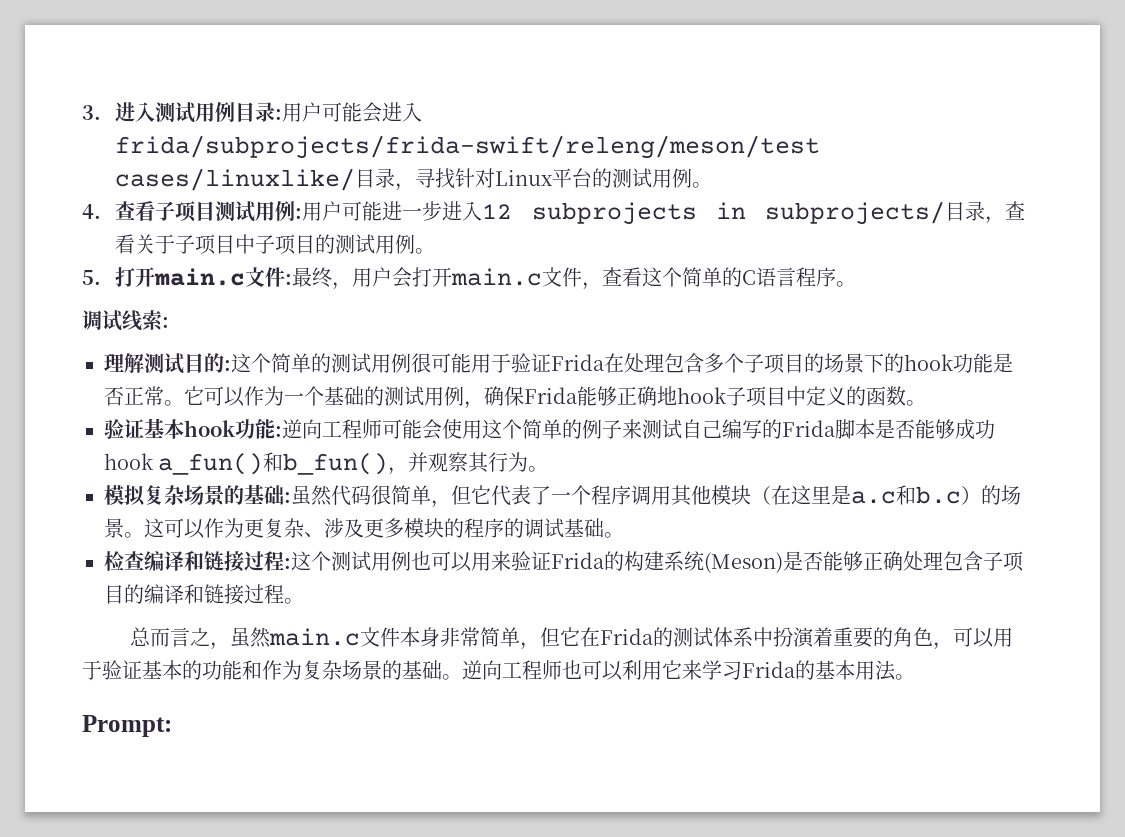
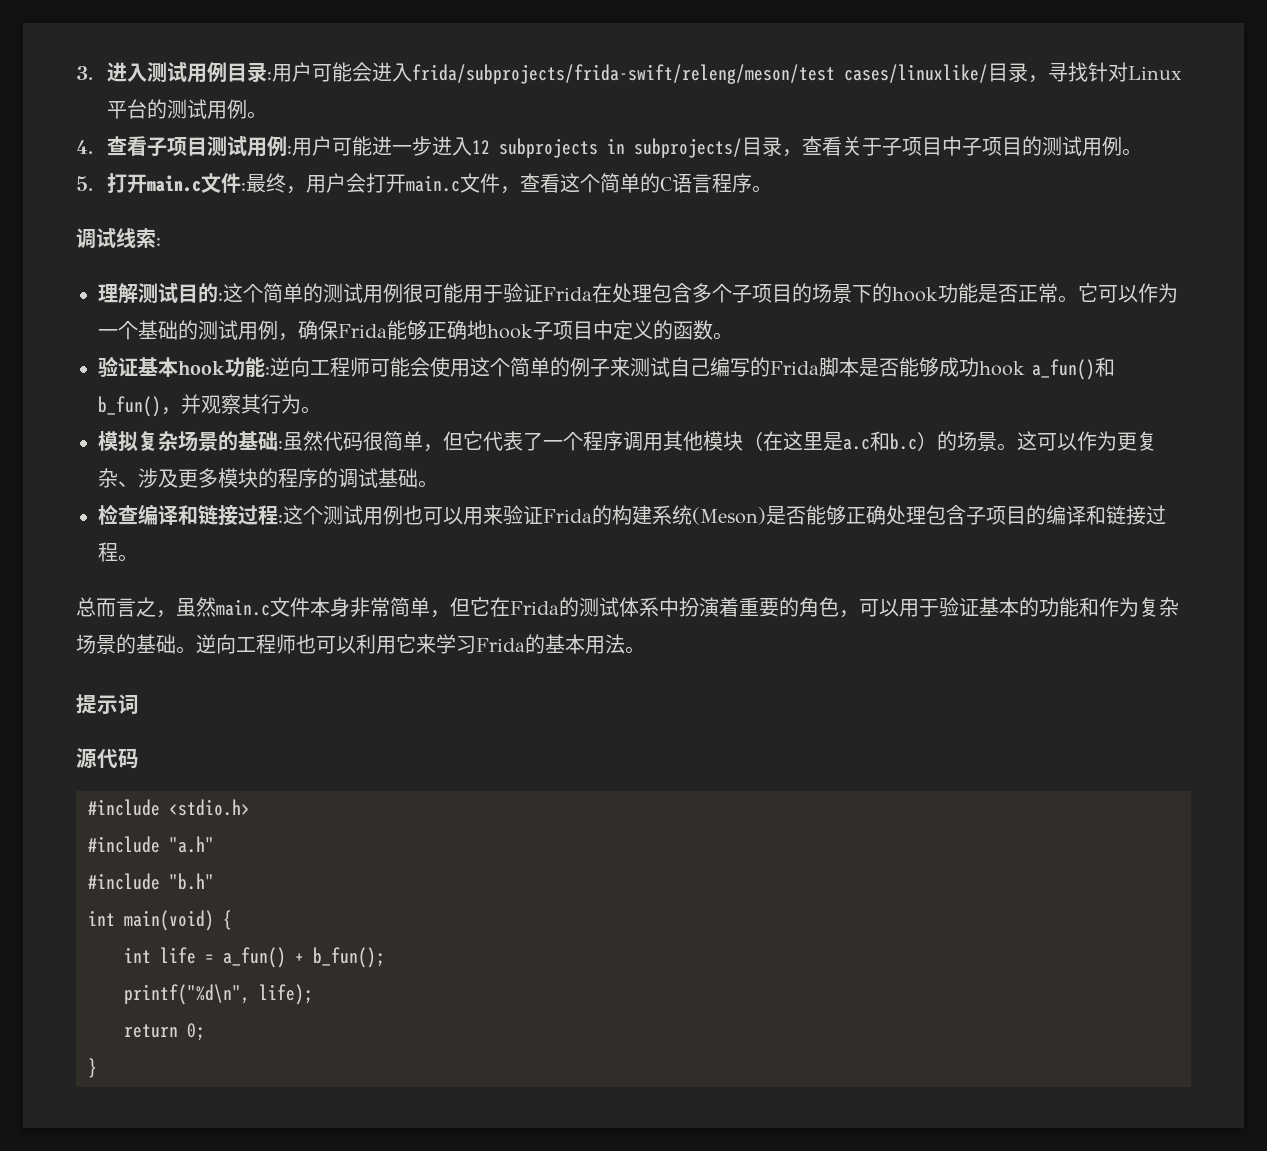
[82,715,172,737] Prompt: -> [76,694,139,714] [76,748,139,769] [88,799,250,816] [88,836,214,853] [88,873,214,890] [88,910,232,931] [124,947,385,968] [124,984,313,1005] [124,1023,205,1041] [88,1058,97,1078] 提示词 // 源代码 // #include <stdio.h> // #include "a.h" // #include "b.h" // int main(void) { // int life = a_fun() + b_fun(); // printf("%d\n", life); // return 0; // }

